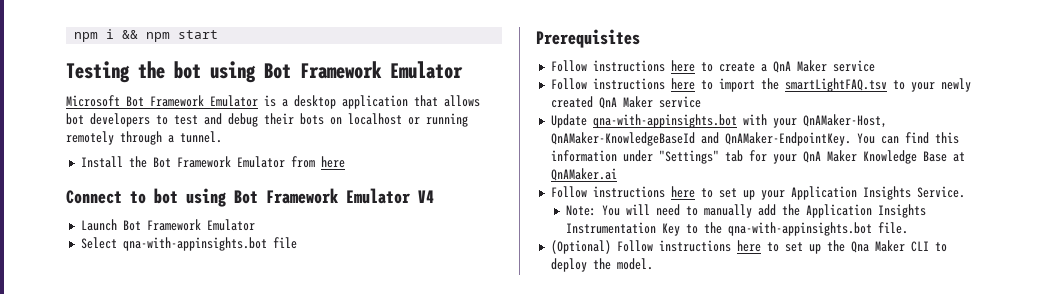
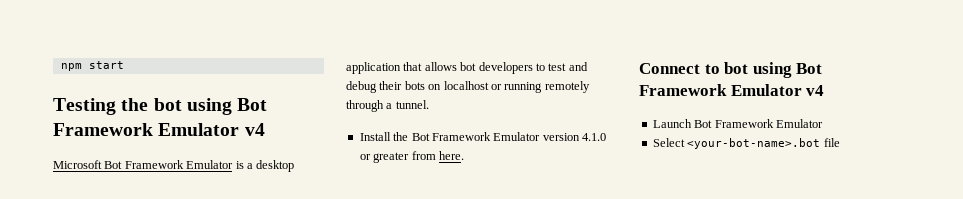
[74,29,171,42] npm i && npm -> [60,63,82,71] npm
(463, 70) none -> [244,123,265,136] v4
[290,156,345,168] from here -> [542,133,606,141] [359,151,464,163] version 4.1.0 or greater from here.
[418,190,434,203] V4 -> [806,85,825,96] v4
[122,237,267,251] qna-with-appinsights.bot -> [687,138,821,149] <your-bot-name>.bot
[536,29,640,48] [550,60,875,73] [550,78,971,92] [550,96,701,109] [550,114,887,128] [550,132,959,146] [550,150,965,164] [550,168,617,181] [550,186,965,200] [565,204,926,218] [565,222,908,236] [550,240,947,254] [550,258,653,272] // Prerequisites // Follow instructions here to create a QnA Maker service // Follow instructions here to import the smartLightFAQ.tsv to your newly created QnA Maker service // Update qna-with-appinsights.bot with your QnAMaker-Host, QnAMaker-KnowledgeBaseId and QnAMaker-EndpointKey. You can find this information under "Settings" tab for your QnA Maker Knowledge Base at QnAMaker.ai // Follow instructions here to set up your Application Insights Service. // Note: You will need to manually add the Application Insights Instrumentation Key to the qna-with-appinsights.bot file. // (Optional) Follow instructions here to set up the Qna Maker CLI to deploy the model. -> (840, 142) none

